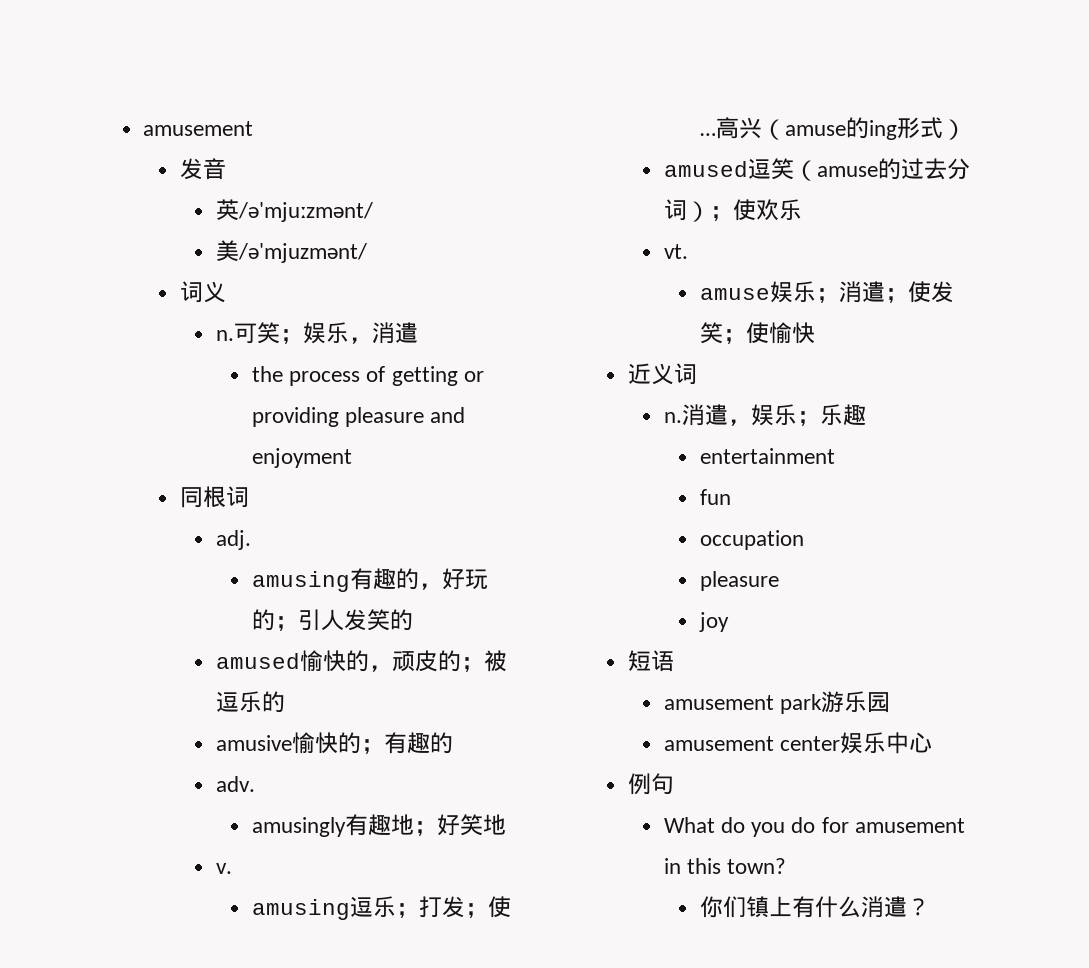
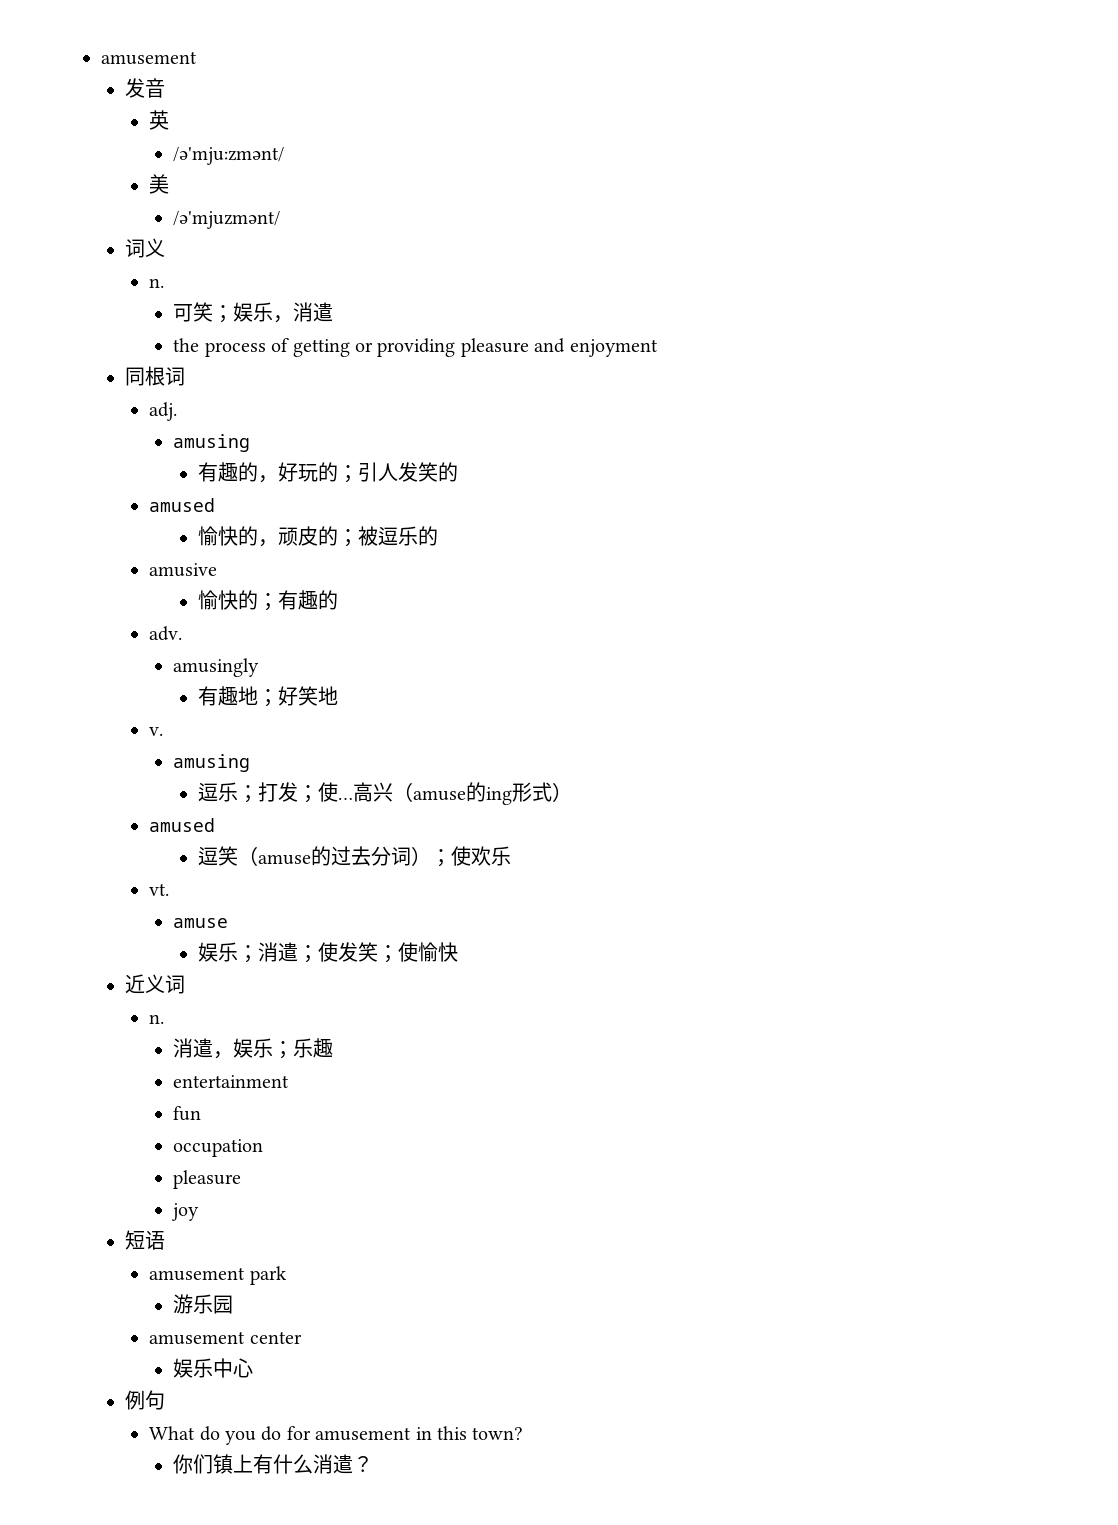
(239, 210) none -> (170, 120) //
(239, 251) none -> (170, 184) //
(234, 335) none -> (165, 283) //
(351, 581) none -> (251, 443) //
(300, 661) none -> (216, 505) //
(292, 743) none -> (218, 570) //
(347, 827) none -> (260, 667) //
(351, 909) none -> (251, 763) //
(748, 169) none -> (216, 825) //
(771, 294) none -> (229, 923) //
(682, 417) none -> (165, 1019) //
(822, 704) none -> (287, 1275) //
(840, 743) none -> (302, 1337) //

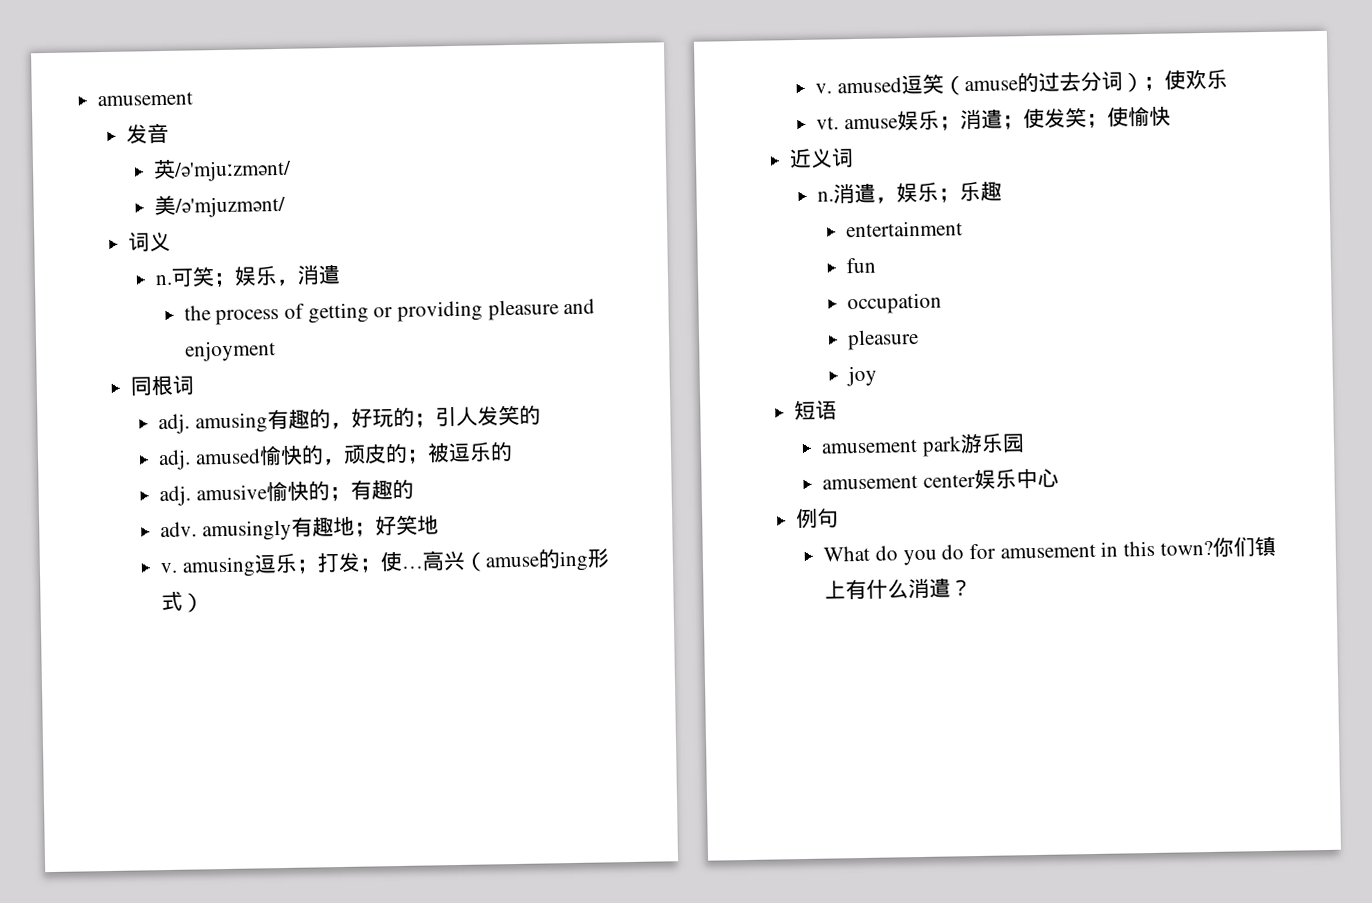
(170, 120) // -> (177, 169) none
(170, 184) // -> (177, 205) none
(165, 283) // -> (174, 280) none
[173,434,251,452] // amusing // -> [194,412,268,434] amusing
[149,498,216,512] amused // -> [158,448,261,471] adj. amused
(438, 536) none -> [159,485,192,507] adj.
(218, 570) // -> (267, 492) none
(183, 633) // -> (198, 529) none
(260, 667) // -> (292, 530) none
[173,754,251,772] // amusing // -> [181,556,256,578] amusing
[149,818,216,832] amused // -> [815,77,902,94] v. amused
[173,918,229,928] // amuse // -> [843,118,898,130] amuse
(165, 1019) // -> (835, 196) none
(287, 1275) // -> (962, 446) none
(302, 1337) // -> (976, 481) none
(524, 1433) // -> (1213, 548) none

